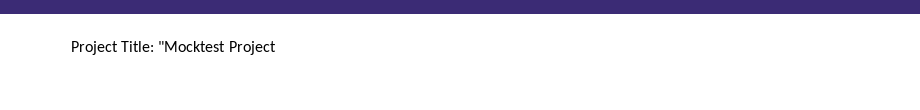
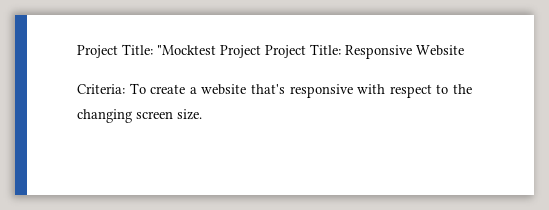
(276, 48) none -> [265,44,464,59] [77,83,473,98] [77,109,202,123] Project Title: Responsive Website // Criteria: To create a website that's responsive with respect to the changing screen size.

